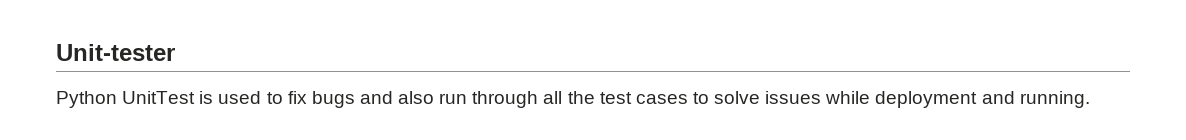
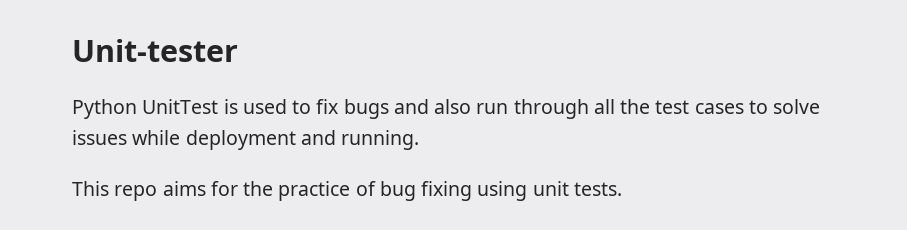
(1090, 99) none -> [72,181,622,201] // This repo aims for the practice of bug fixing using unit tests.

